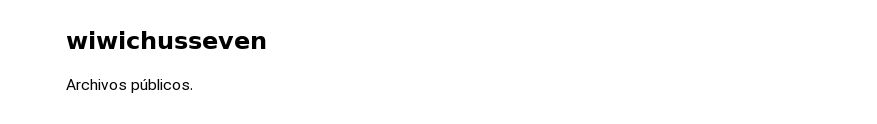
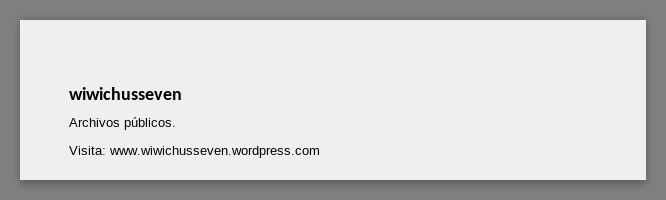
(194, 86) none -> [69,146,320,158] // Visita: www.wiwichusseven.wordpress.com

